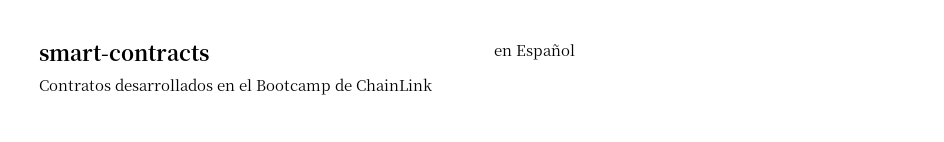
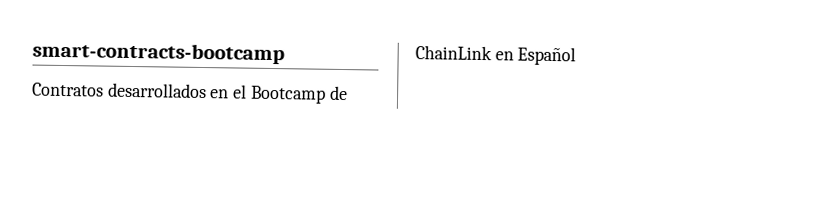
[39,45,209,61] smart-contracts -> [32,41,285,65] smart-contracts-bootcamp

